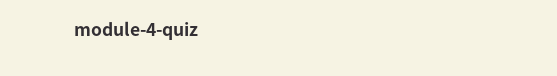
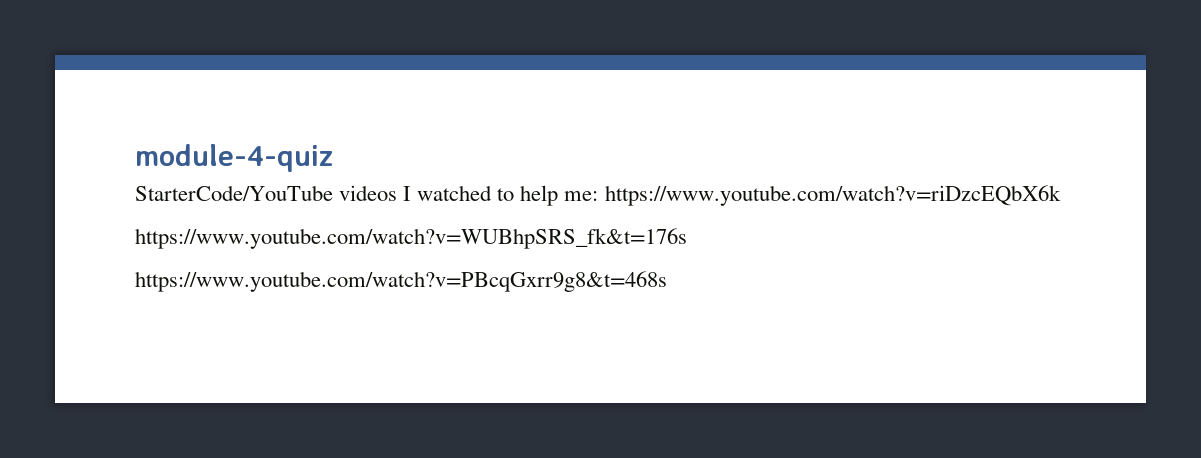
(198, 30) none -> [135,185,1061,206] [135,228,687,249] [135,271,667,292] // StarterCode/YouTube videos I watched to help me: https://www.youtube.com/watch?v=riDzcEQbX6k // https://www.youtube.com/watch?v=WUBhpSRS_fk&t=176s // https://www.youtube.com/watch?v=PBcqGxrr9g8&t=468s

